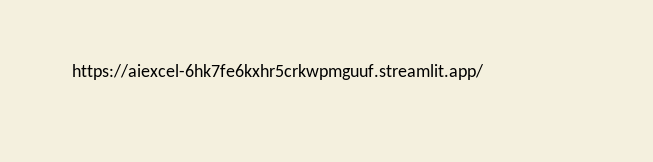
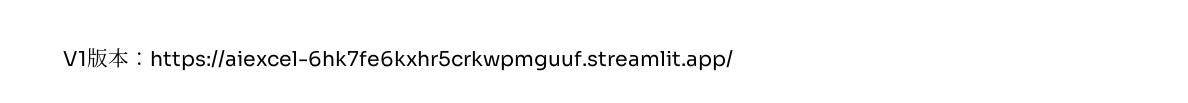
(72, 72) none -> [63,48,150,68] V1版本：

